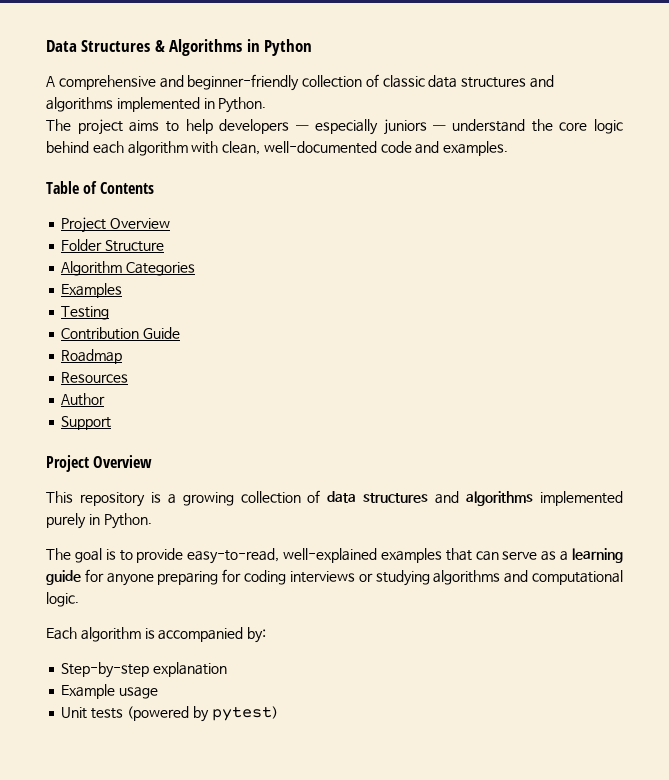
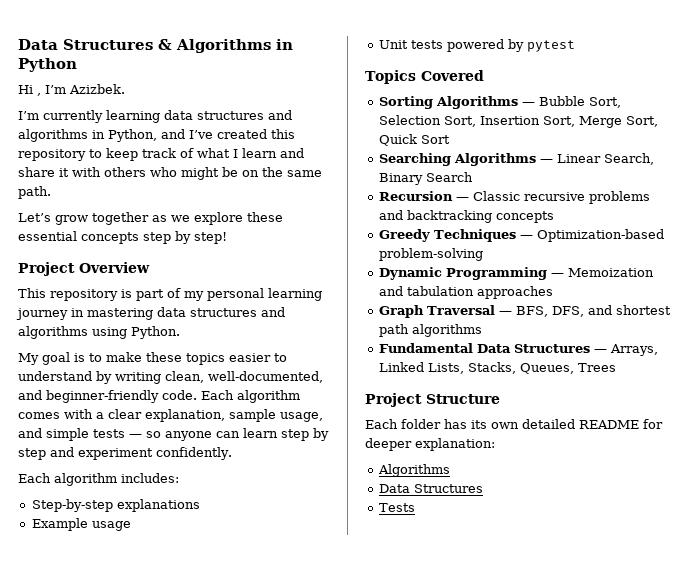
[46,74,555,91] [46,97,267,113] [46,119,623,135] [46,141,509,156] [46,181,155,194] [61,217,171,233] [61,239,165,252] [61,261,196,276] [61,283,123,298] [61,306,110,320] [61,327,181,340] [61,349,123,364] [61,372,129,383] [61,393,106,406] [61,416,112,430] A comprehensive and beginner-friendly collection of classic data structures and algorithms implemented in Python. // The project aims to help developers — especially juniors — understand the core logic behind each algorithm with clean, well-documented code and examples. // Table of Contents // Project Overview // Folder Structure // Algorithm Categories // Examples // Testing // Contribution Guide // Roadmap // Resources // Author // Support -> [18,84,125,96] [18,110,292,123] [18,129,295,142] [18,148,304,161] [18,167,322,180] [18,186,51,199] [18,212,283,225] [18,231,227,244] Hi , I’m Azizbek. // I’m currently learning data structures and algorithms in Python, and I’ve created this repository to keep track of what I learn and share it with others who might be on the same path. // Let’s grow together as we explore these essential concepts step by step!
[167,490,623,506] [46,513,152,529] [46,548,71,560] a growing collection of data structures and algorithms implemented purely in Python. // The -> [136,288,322,301] [16,307,285,320] [18,326,180,339] [18,353,39,365] part of my personal learning journey in mastering data structures and algorithms using Python. // My
[136,548,624,564] [46,569,623,586] [46,592,79,607] [46,627,267,643] provide easy-to-read, well-explained examples that can serve as a learning guide for anyone preparing for coding interviews or studying algorithms and computational logic. // Each algorithm is accompanied by: -> [106,352,287,365] [18,371,323,384] [18,390,300,403] [18,409,323,422] [18,428,329,441] [18,447,232,460] [18,473,179,486] make these topics easier to understand by writing clean, well-documented, and beginner-friendly code. Each algorithm comes with a clear explanation, sample usage, and simple tests — so anyone can learn step by step and experiment confidently. // Each algorithm includes:
[153,662,228,677] explanation -> [116,499,200,512] explanations
[126,706,278,722] (powered by pytest) -> [446,39,575,52] [365,70,484,84] [378,96,621,109] [378,115,658,128] [378,134,450,146] [378,153,654,166] [378,172,473,185] [378,191,650,204] [378,210,554,223] [378,229,664,242] [378,248,483,261] [378,267,654,280] [378,286,553,299] [378,305,671,318] [378,324,482,337] [378,343,658,356] [378,362,616,374] [365,393,500,407] [365,419,663,429] [365,438,495,451] [377,464,450,477] [378,484,483,493] [378,503,415,512] powered by pytest // Topics Covered // Sorting Algorithms — Bubble Sort, Selection Sort, Insertion Sort, Merge Sort, Quick Sort // Searching Algorithms — Linear Search, Binary Search // Recursion — Classic recursive problems and backtracking concepts // Greedy Techniques — Optimization-based problem-solving // Dynamic Programming — Memoization and tabulation approaches // Graph Traversal — BFS, DFS, and shortest path algorithms // Fundamental Data Structures — Arrays, Linked Lists, Stacks, Queues, Trees // Project Structure // Each folder has its own detailed README for deeper explanation: // Algorithms // Data Structures // Tests

